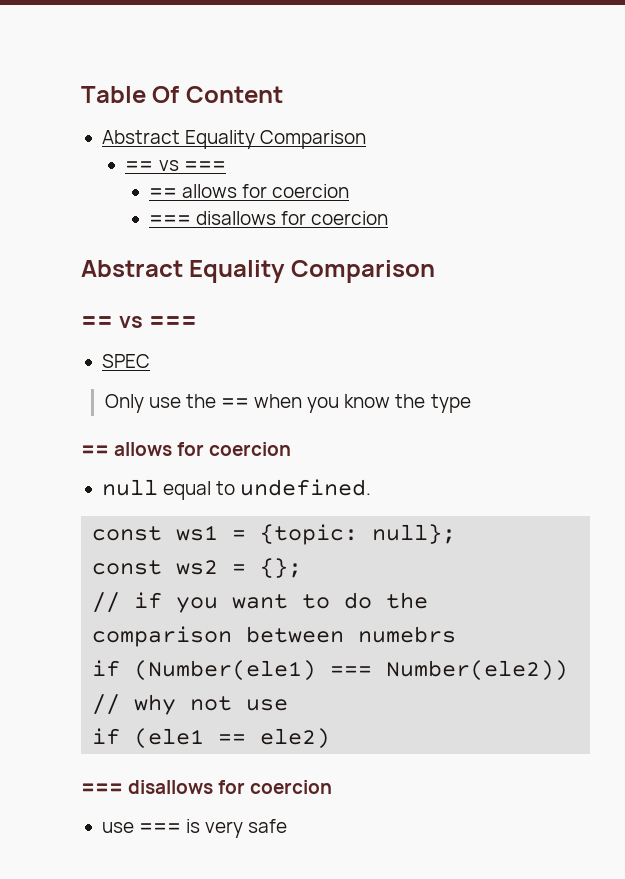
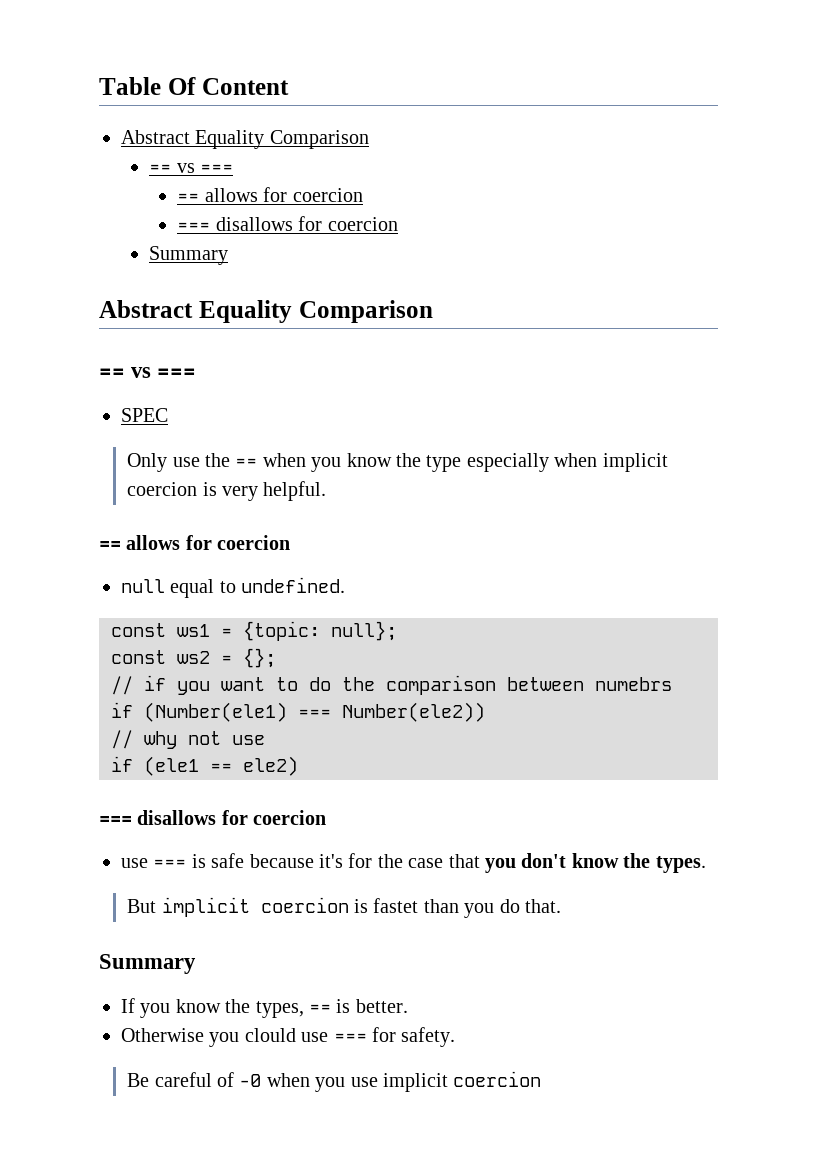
(389, 218) none -> [149,246,229,265] // Summary
(471, 403) none -> [466,453,668,472] [127,481,327,501] especially when implicit coercion is very helpful.
[205,819,288,838] very safe -> [211,853,706,873] [127,897,562,918] [99,954,196,974] [121,998,408,1018] [121,1027,456,1047] [127,1071,542,1092] safe because it's for the case that you don't know the types. // But implicit coercion is fastet than you do that. // Summary // If you know the types, == is better. // Otherwise you clould use === for safety. // Be careful of -0 when you use implicit coercion

